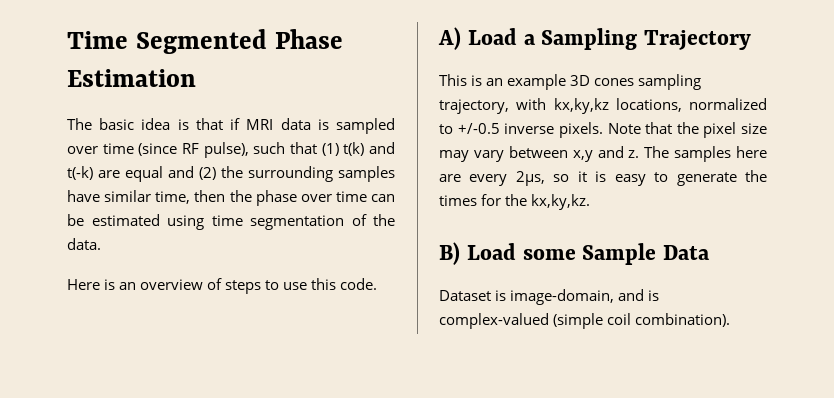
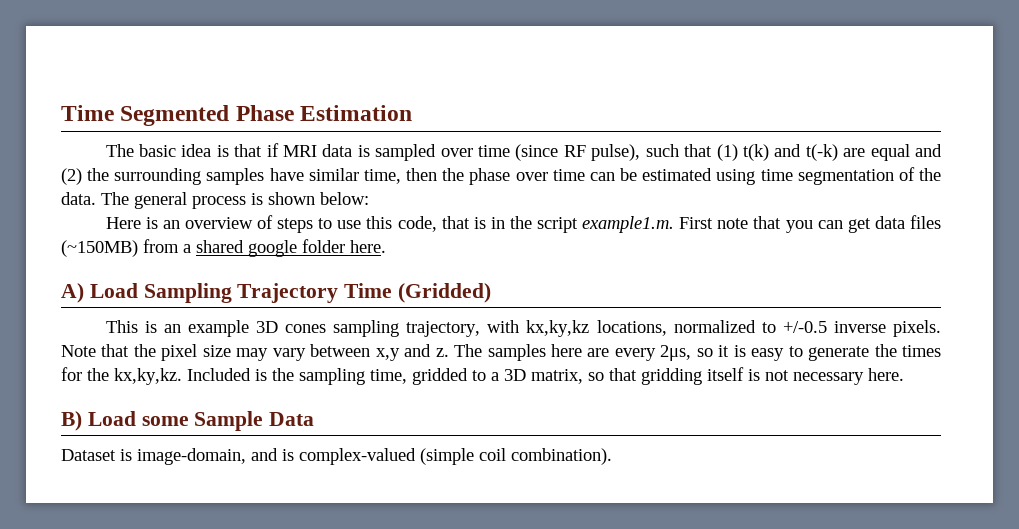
(101, 244) none -> [101,192,369,209] The general process is shown below:
[340,278,378,290] code. -> [397,215,941,233] [61,239,386,257] code, that is in the script example1.m. First note that you can get data files (~150MB) from a shared google folder here.
[523,34,536,45] a -> (138, 290) none
(751, 40) none -> [344,283,492,303] Time (Gridded)
(591, 202) none -> [187,367,904,385] Included is the sampling time, gridded to a 3D matrix, so that gridding itself is not necessary here.

